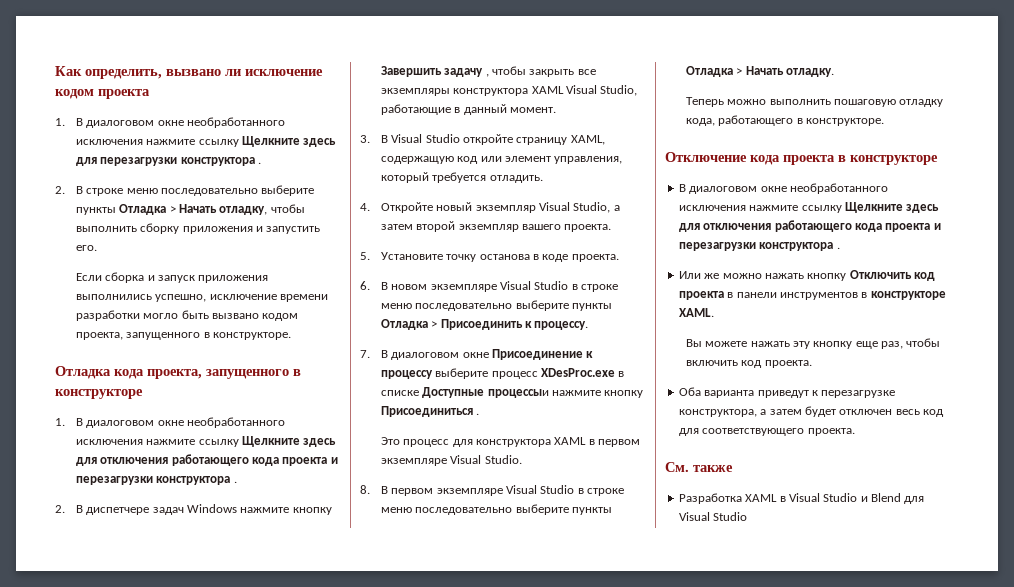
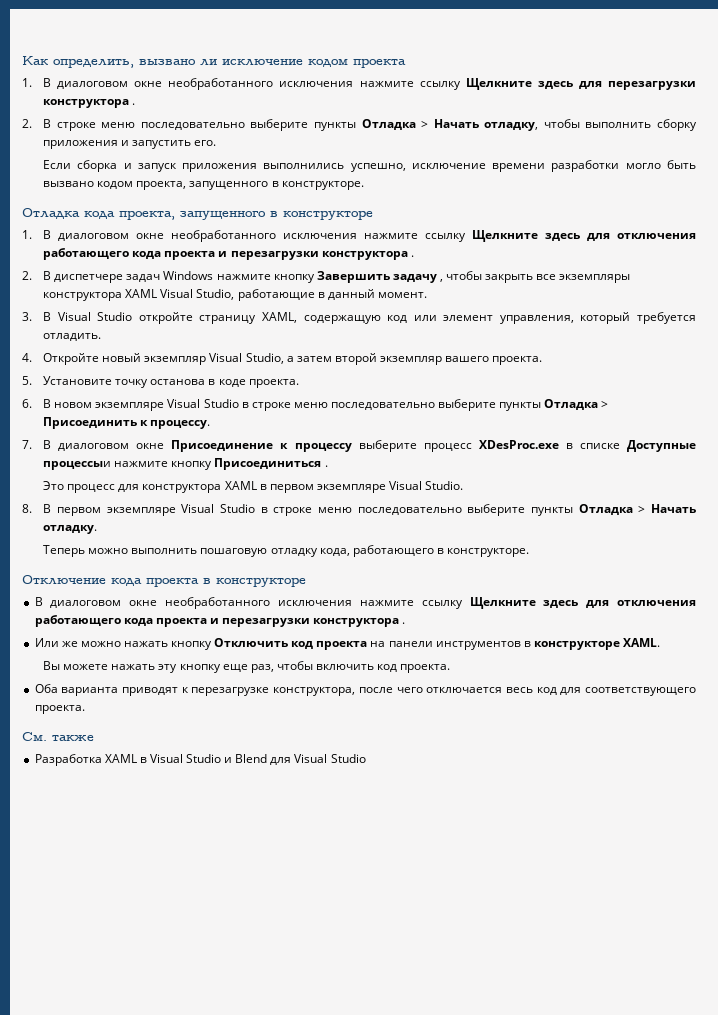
[727,292,734,298] в -> [370,641,386,647] на
[757,390,809,398] приведут -> [122,687,179,696] приводят
[760,406,893,417] а затем будет отключен -> [358,687,503,693] после чего отключается

